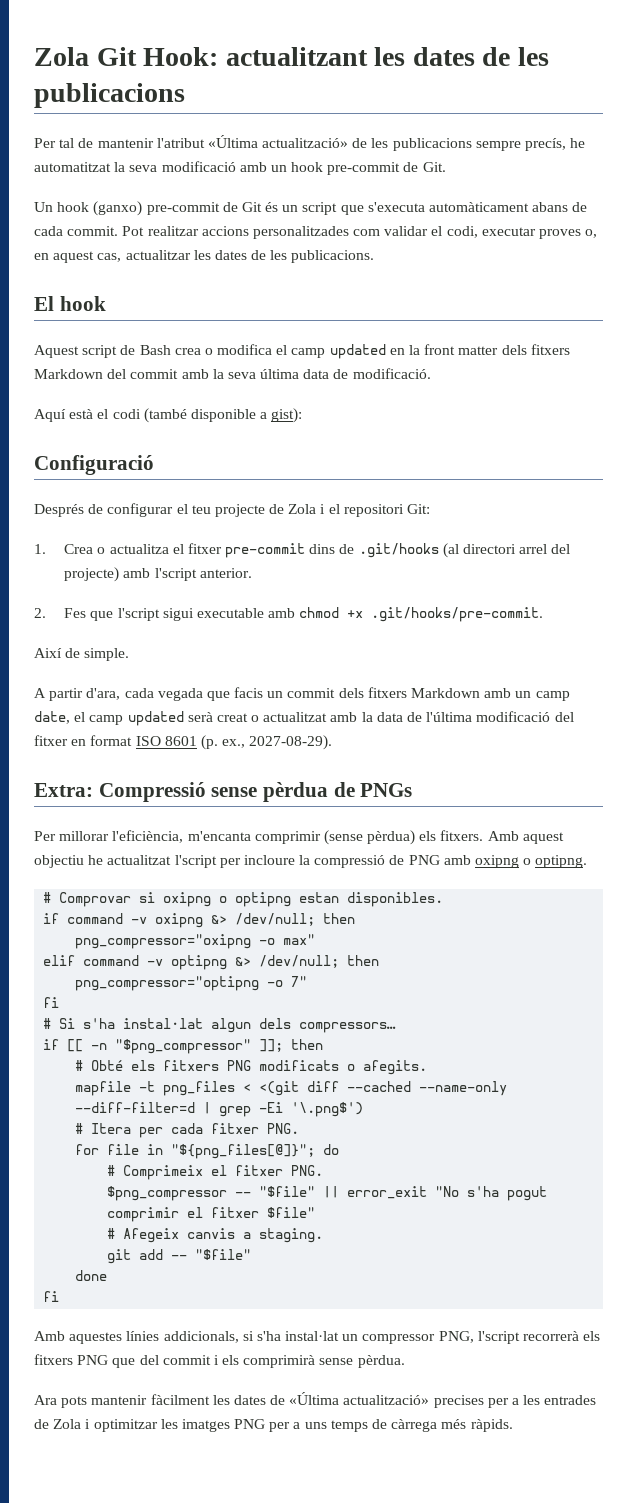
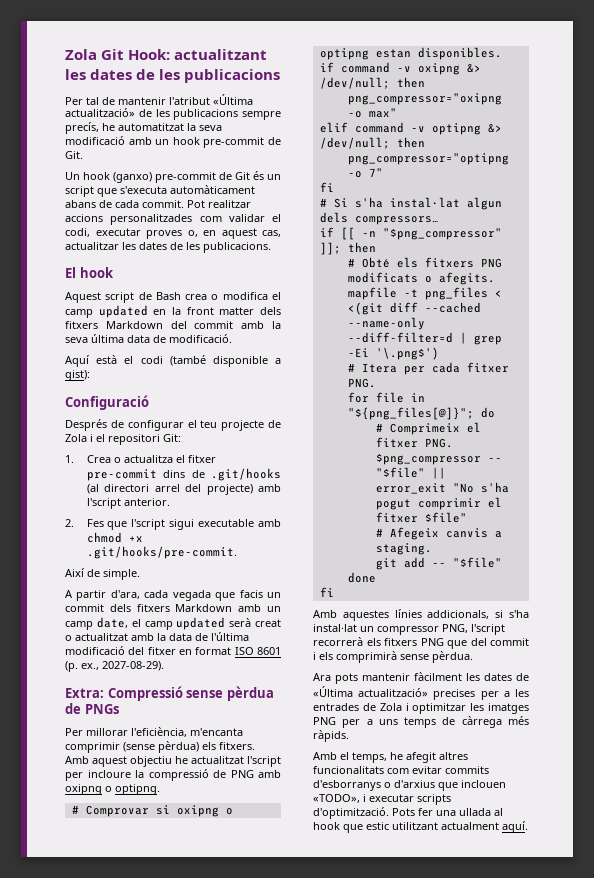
(513, 1425) none -> [313,752,468,763] [313,766,489,774] [313,780,506,791] [313,794,451,805] [313,807,503,819] [313,821,528,833] // Amb el temps, he afegit altres funcionalitats com evitar commits d'esborranys o d'arxius que inclouen «TODO», i executar scripts d'optimització. Pots fer una ullada al hook que estic utilitzant actualment aquí.

